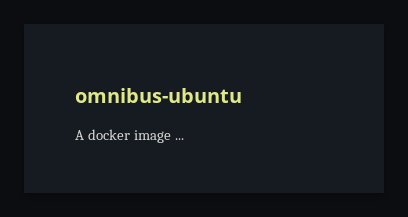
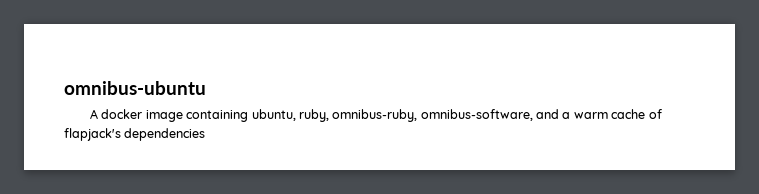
[174,138,184,140] ... -> [186,109,662,122] [64,128,206,141] containing ubuntu, ruby, omnibus-ruby, omnibus-software, and a warm cache of flapjack's dependencies

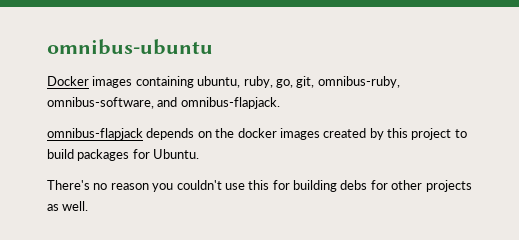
[90,109,183,122] A docker image -> [47,76,133,88] Docker images
(329, 115) none -> [275,76,315,88] go, git,
[562,109,662,119] [64,128,206,141] a warm cache of flapjack's dependencies -> [180,97,280,109] [47,128,467,140] [47,149,200,161] [47,180,472,192] [47,201,89,211] omnibus-flapjack. // omnibus-flapjack depends on the docker images created by this project to build packages for Ubuntu. // There's no reason you couldn't use this for building debs for other projects as well.

